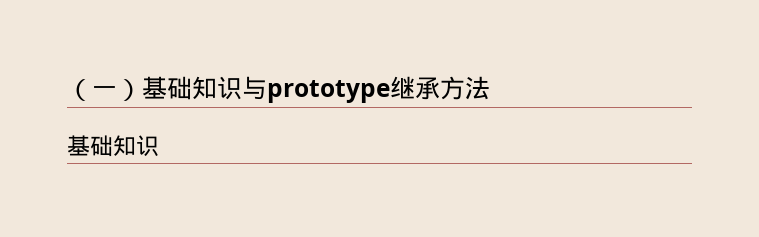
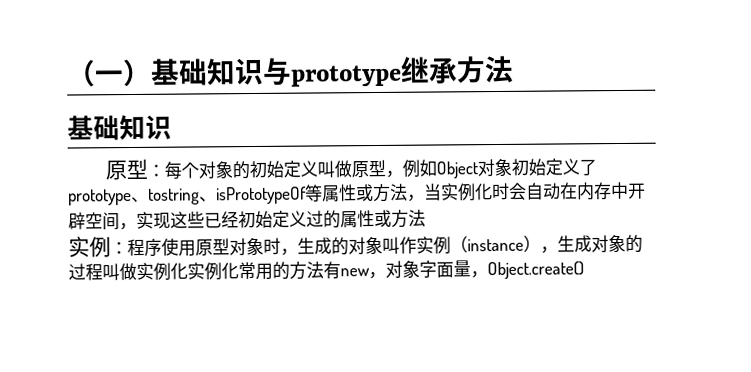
(159, 146) none -> [104,158,597,181] [68,181,646,206] [68,209,426,231] [68,234,643,258] [68,260,584,281] // 原型：每个对象的初始定义叫做原型，例如Object对象初始定义了prototype、tostring、isPrototypeOf等属性或方法，当实例化时会自动在内存中开辟空间，实现这些已经初始定义过的属性或方法 // 实例：程序使用原型对象时，生成的对象叫作实例（instance），生成对象的过程叫做实例化实例化常用的方法有new，对象字面量，Object.create()

